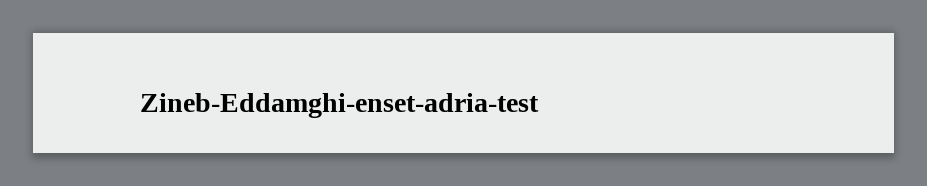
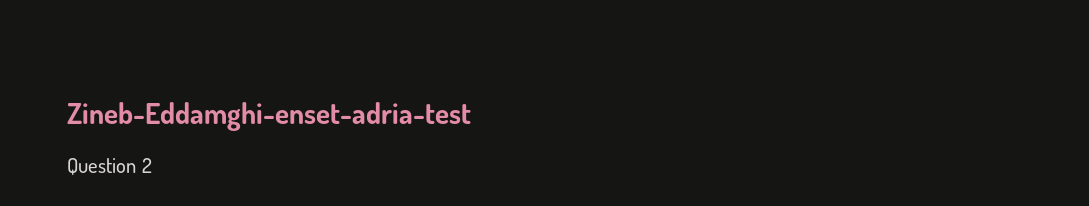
(539, 105) none -> [67,158,152,175] // Question 2

